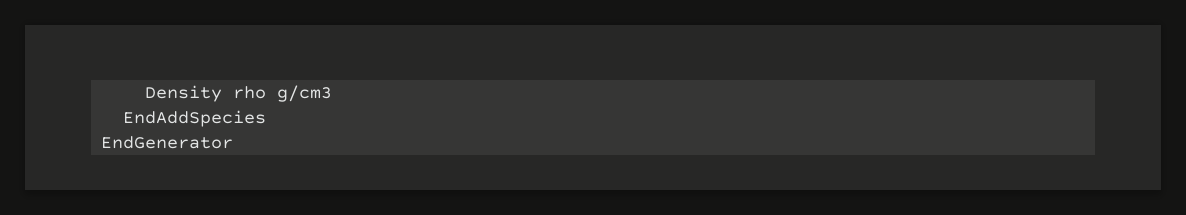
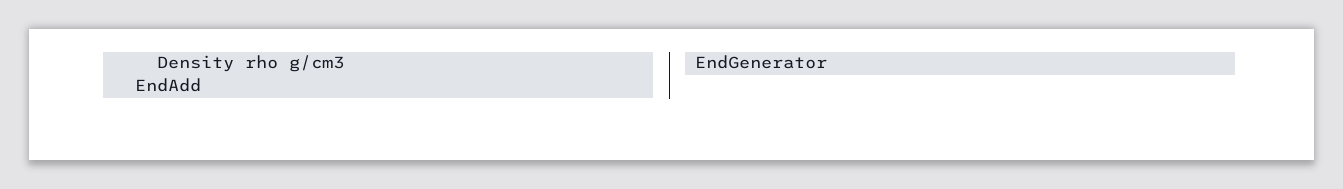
[123,110,267,127] EndAddSpecies -> [135,78,202,92] EndAdd

